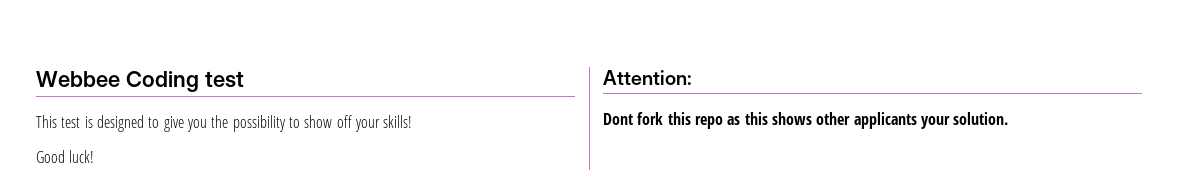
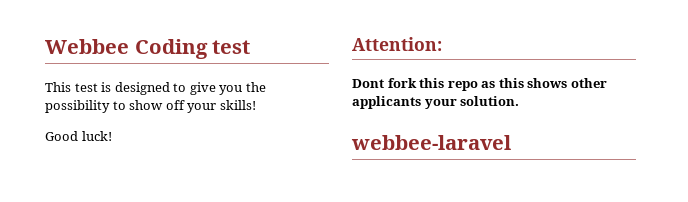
(1009, 118) none -> [351,135,511,150] // webbee-laravel

